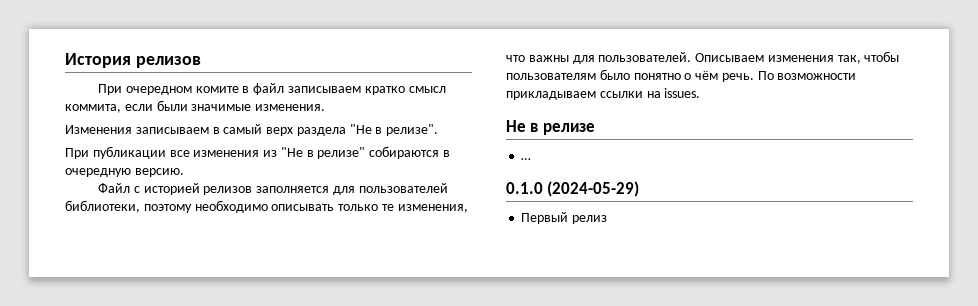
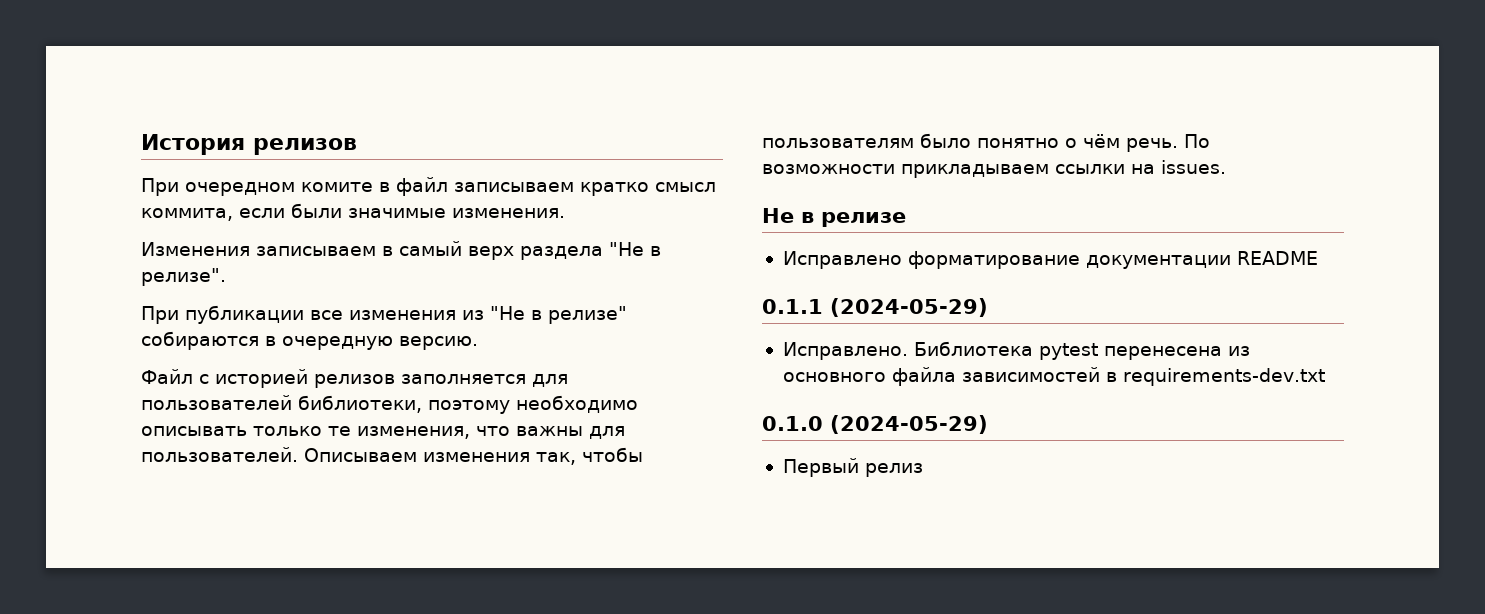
[521,158,532,160] … -> [782,251,1318,269] [762,298,988,317] [782,341,1250,360] [782,367,1325,386] Исправлено форматирование документации README // 0.1.1 (2024-05-29) // Исправлено. Библиотека pytest перенесена из основного файла зависимостей в requirements-dev.txt

